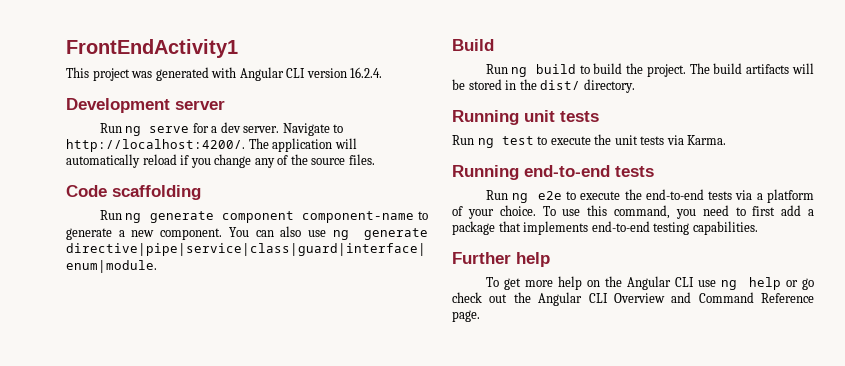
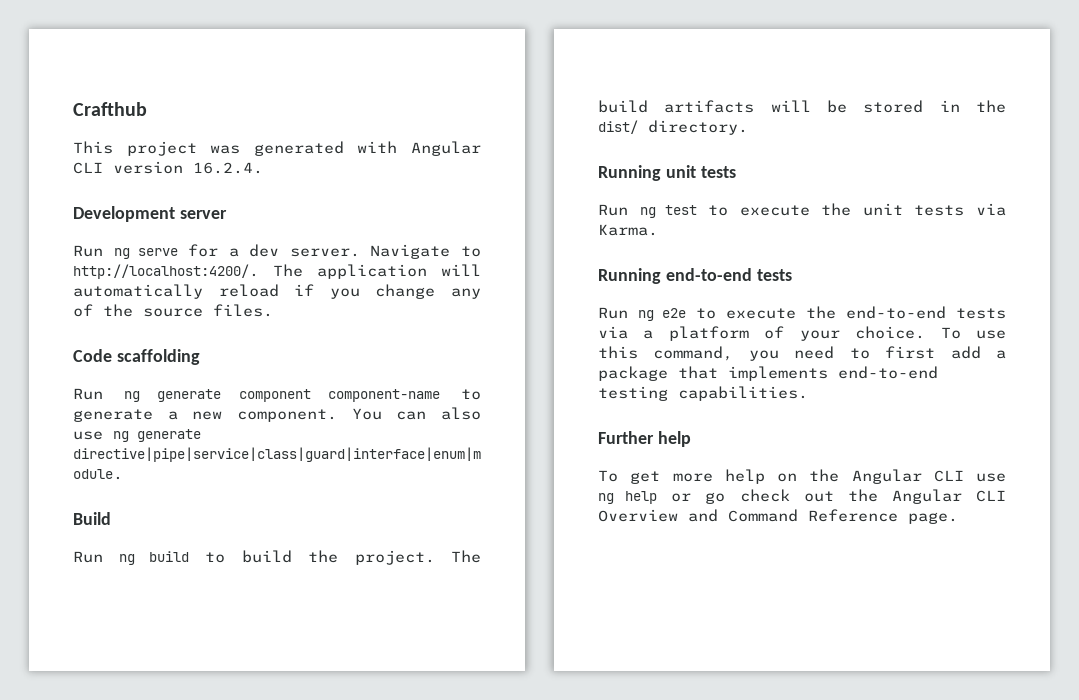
[66,39,238,58] FrontEndActivity1 -> [73,102,147,116] Crafthub

